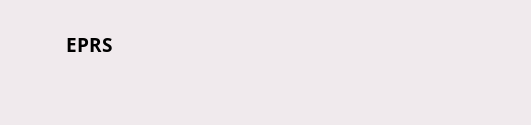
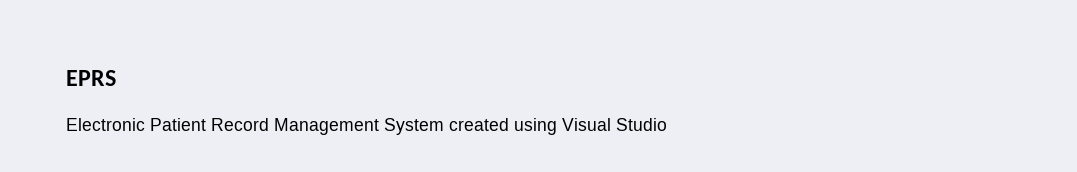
(112, 45) none -> [66,118,667,135] // Electronic Patient Record Management System created using Visual Studio

